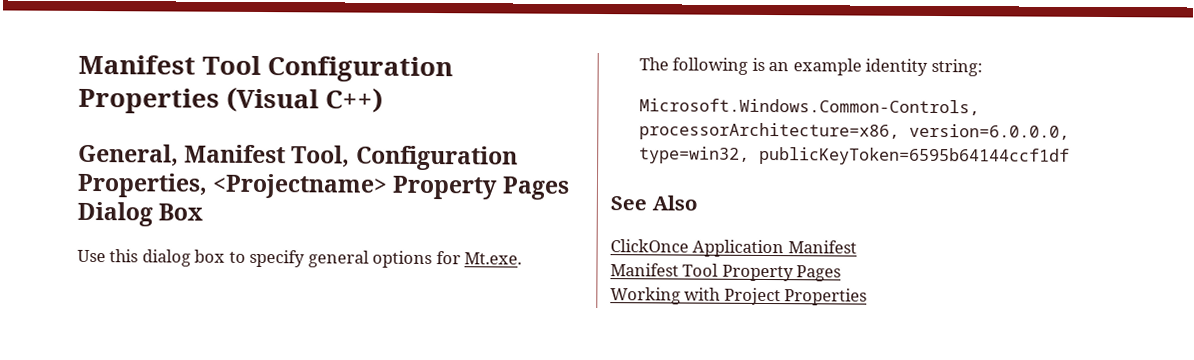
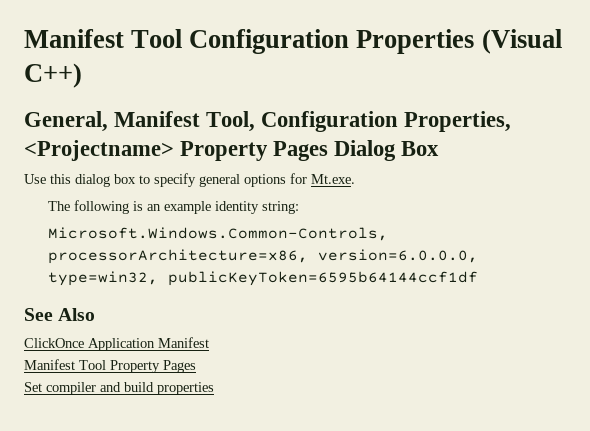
[610,287,868,306] Working with Project Properties -> [24,382,214,395] Set compiler and build properties

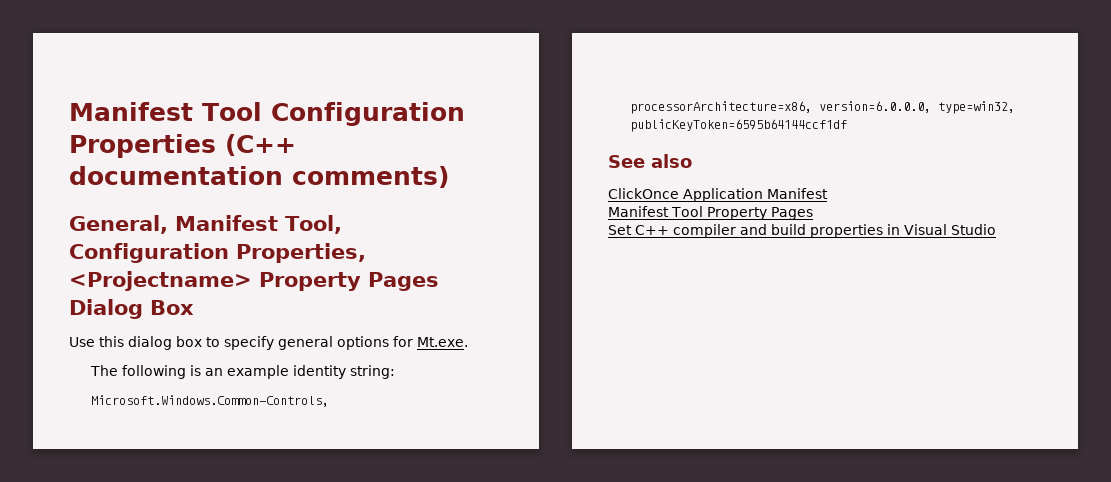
[481,29,562,54] [24,63,82,88] (Visual C++) -> [225,134,296,156] [69,166,449,188] (C++ documentation comments)
[58,308,96,321] Also -> [651,154,692,168] also
(42, 387) none -> [635,225,669,235] C++
(214, 388) none -> [887,224,996,235] in Visual Studio

